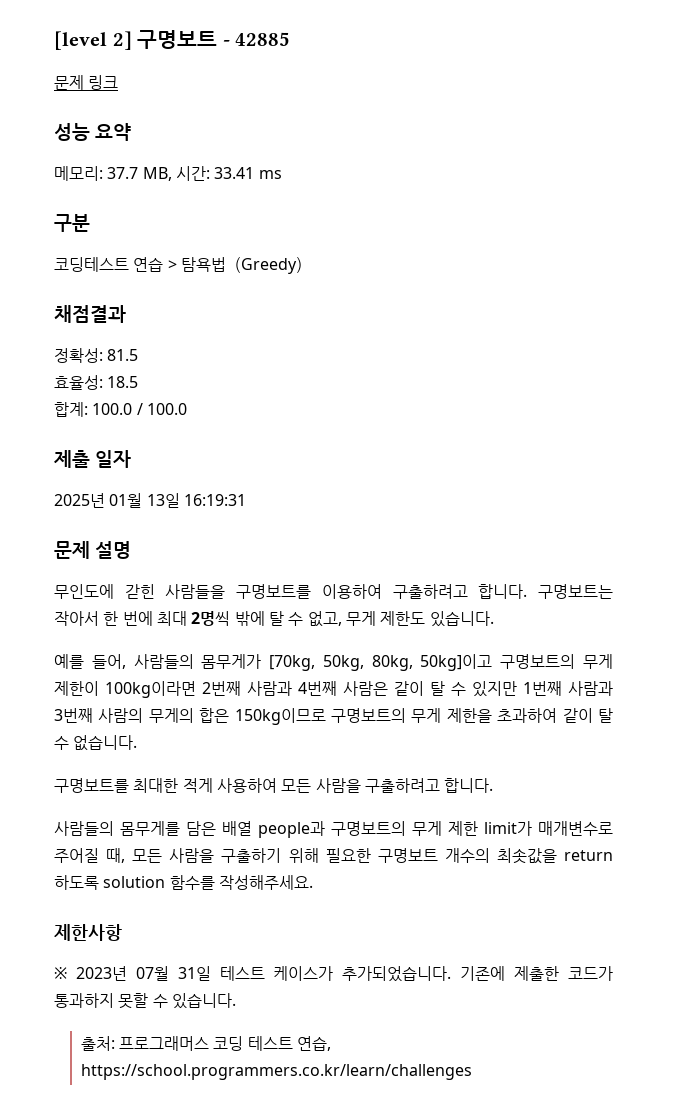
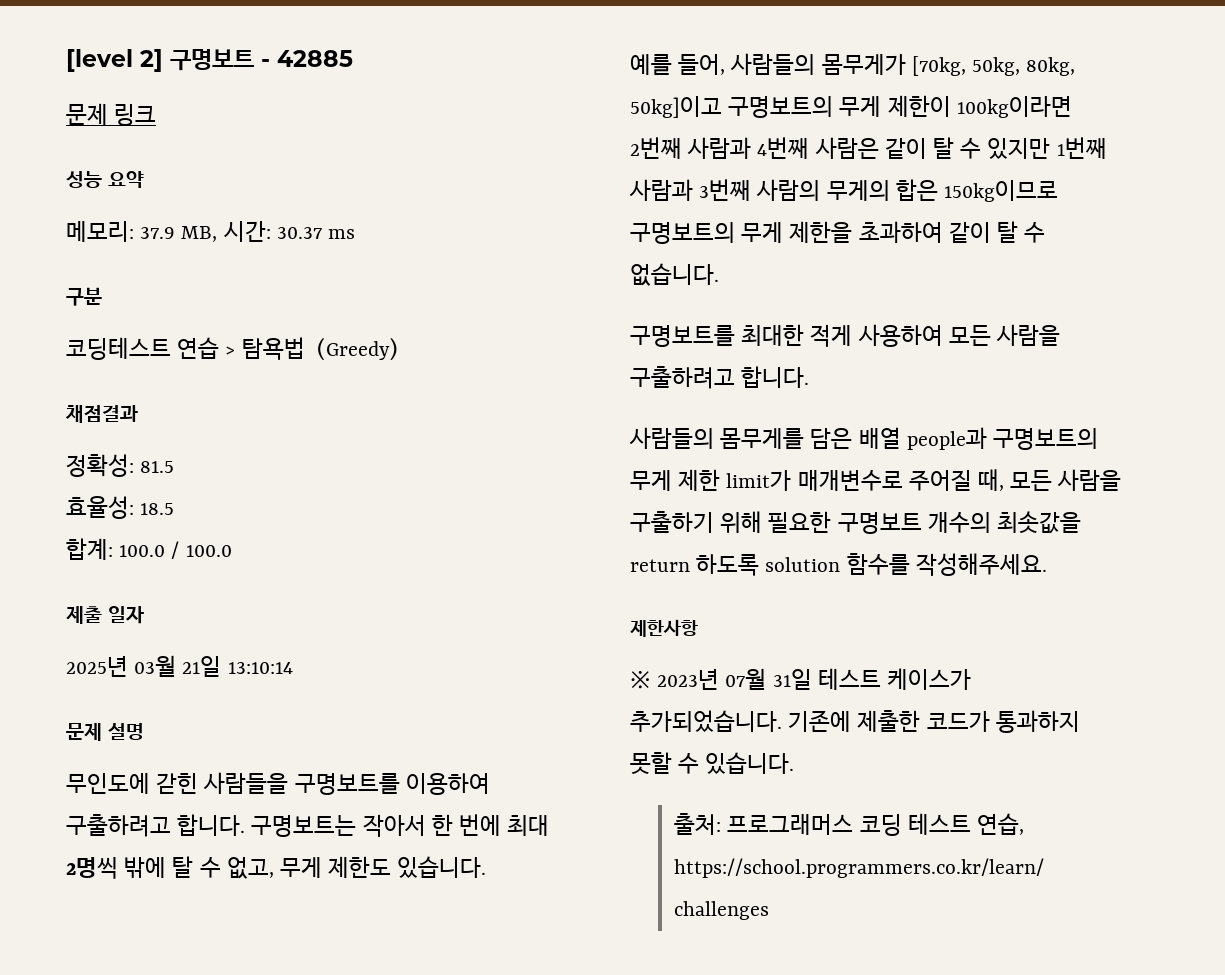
[107,167,139,179] 37.7 -> [140,227,176,239] 37.9
[214,167,255,179] 33.41 -> [276,227,322,239] 30.37
[109,493,246,508] 01월 13일 16:19:31 -> [134,655,293,677] 03월 21일 13:10:14

